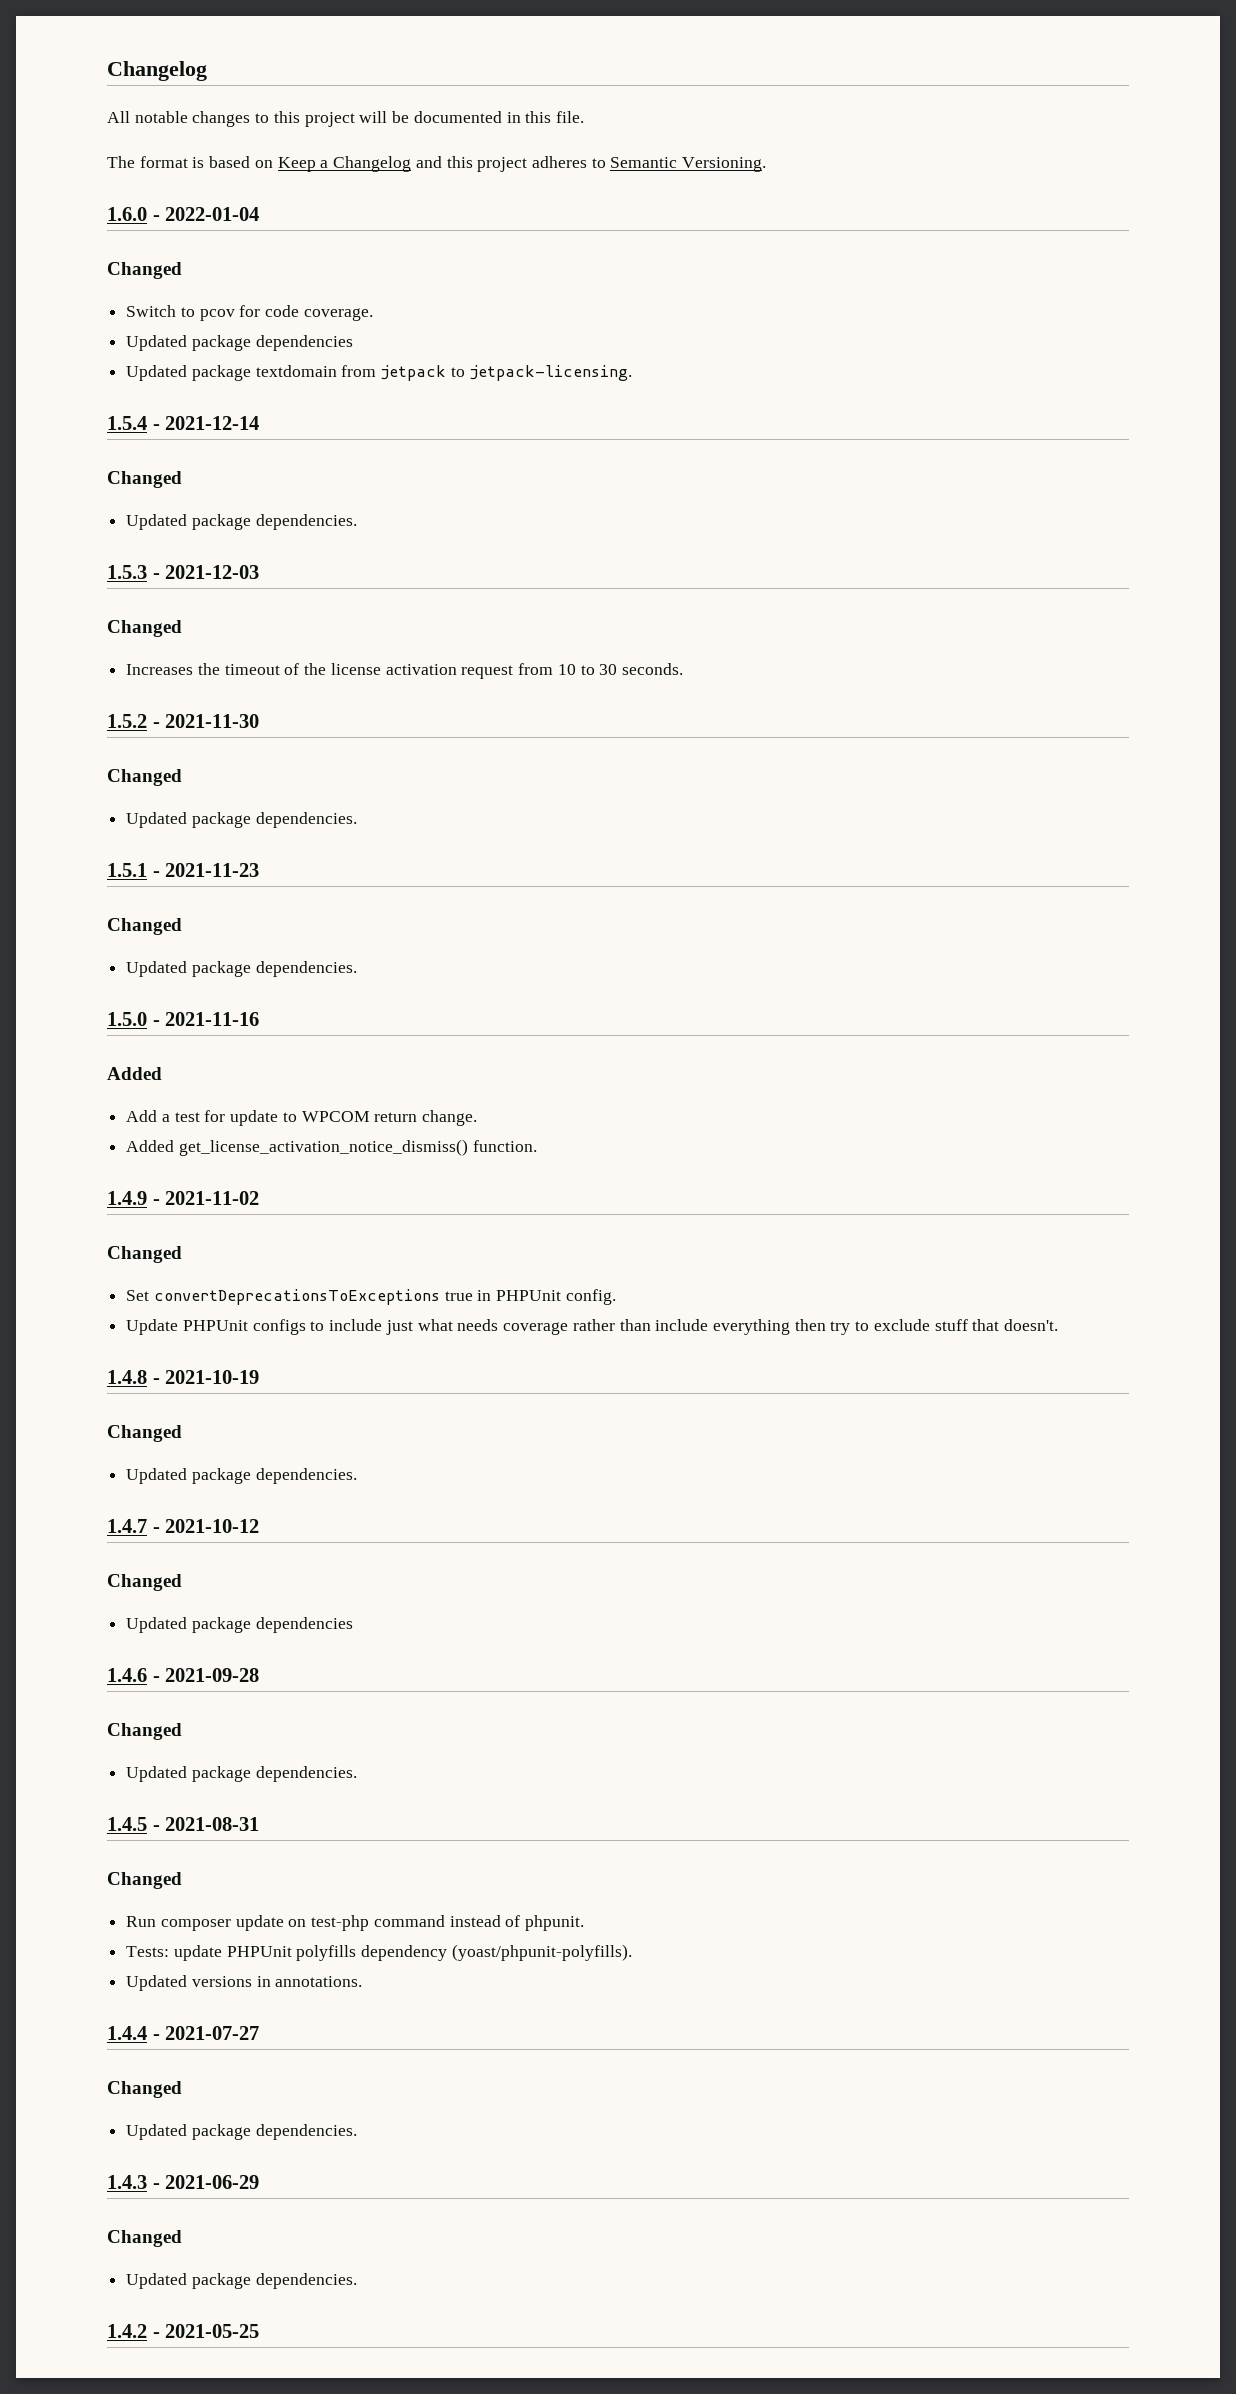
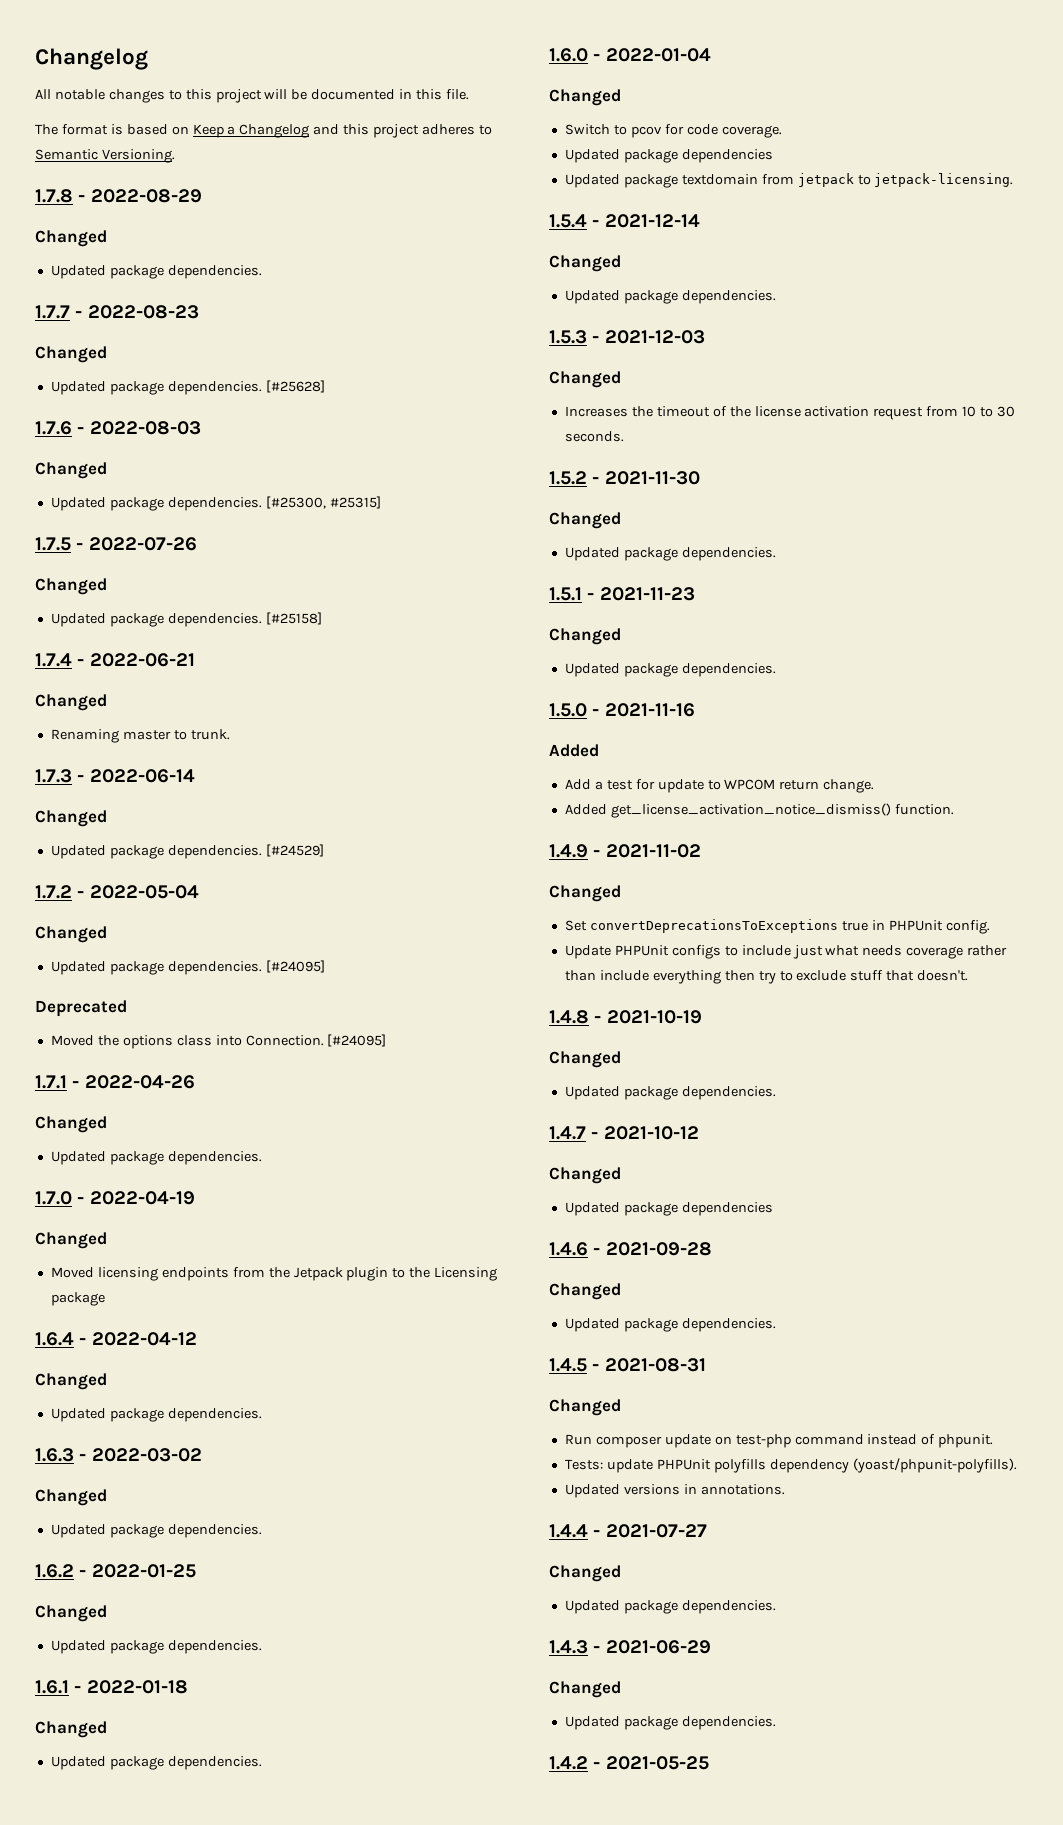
(767, 164) none -> [35,189,202,203] [35,230,107,247] [50,265,262,279] [35,305,199,319] [35,346,107,363] [50,380,325,395] [35,421,201,435] [35,462,107,479] [50,496,381,511] [35,537,197,551] [35,578,107,595] [50,612,322,627] [35,653,195,667] [35,694,107,711] [50,729,230,743] [35,769,195,783] [35,810,107,827] [50,844,324,859] [35,885,199,899] [35,926,107,943] [50,960,325,975] [35,1000,127,1017] [50,1034,387,1049] [35,1075,195,1089] [35,1116,107,1133] [50,1151,262,1165] [35,1191,195,1205] [35,1232,107,1249] [50,1267,498,1281] [50,1292,105,1306] [35,1332,197,1346] [35,1373,107,1390] [50,1408,262,1422] [35,1448,202,1462] [35,1489,107,1506] [50,1524,262,1538] [35,1564,196,1578] [35,1605,107,1622] [50,1640,262,1654] [35,1680,188,1694] [35,1721,107,1738] [50,1756,262,1770] // 1.7.8 - 2022-08-29 // Changed // Updated package dependencies. // 1.7.7 - 2022-08-23 // Changed // Updated package dependencies. [#25628] // 1.7.6 - 2022-08-03 // Changed // Updated package dependencies. [#25300, #25315] // 1.7.5 - 2022-07-26 // Changed // Updated package dependencies. [#25158] // 1.7.4 - 2022-06-21 // Changed // Renaming master to trunk. // 1.7.3 - 2022-06-14 // Changed // Updated package dependencies. [#24529] // 1.7.2 - 2022-05-04 // Changed // Updated package dependencies. [#24095] // Deprecated // Moved the options class into Connection. [#24095] // 1.7.1 - 2022-04-26 // Changed // Updated package dependencies. // 1.7.0 - 2022-04-19 // Changed // Moved licensing endpoints from the Jetpack plugin to the Licensing package // 1.6.4 - 2022-04-12 // Changed // Updated package dependencies. // 1.6.3 - 2022-03-02 // Changed // Updated package dependencies. // 1.6.2 - 2022-01-25 // Changed // Updated package dependencies. // 1.6.1 - 2022-01-18 // Changed // Updated package dependencies.

